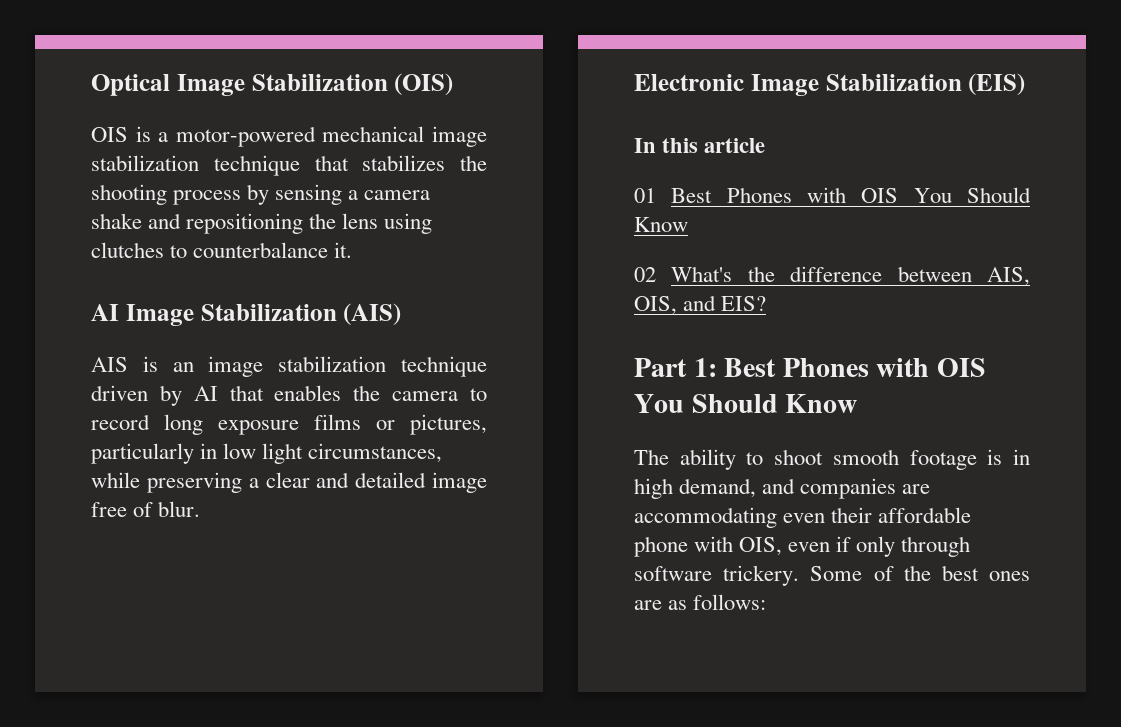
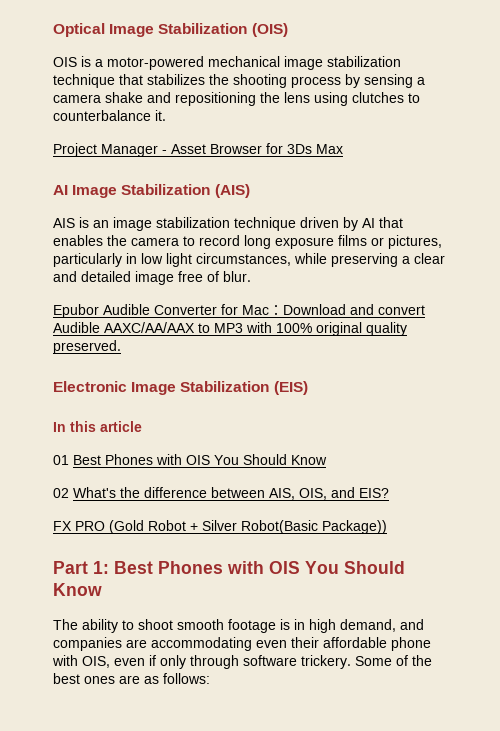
(353, 250) none -> [53,143,343,157] // Project Manager - Asset Browser for 3Ds Max
(201, 509) none -> [53,304,425,318] [53,322,407,336] [53,340,121,354] // Epubor Audible Converter for Mac：Download and convert Audible AAXC/AA/AAX to MP3 with 100% original quality preserved.
(767, 303) none -> [53,520,387,534] // FX PRO (Gold Robot + Silver Robot(Basic Package))

